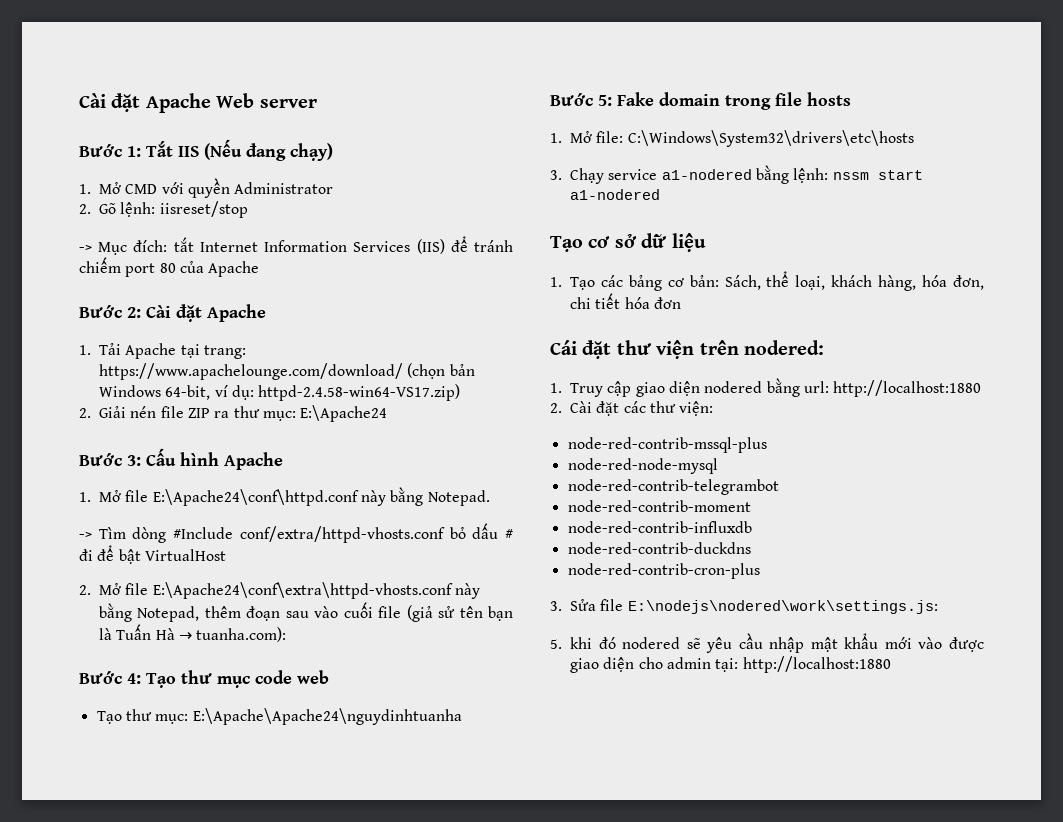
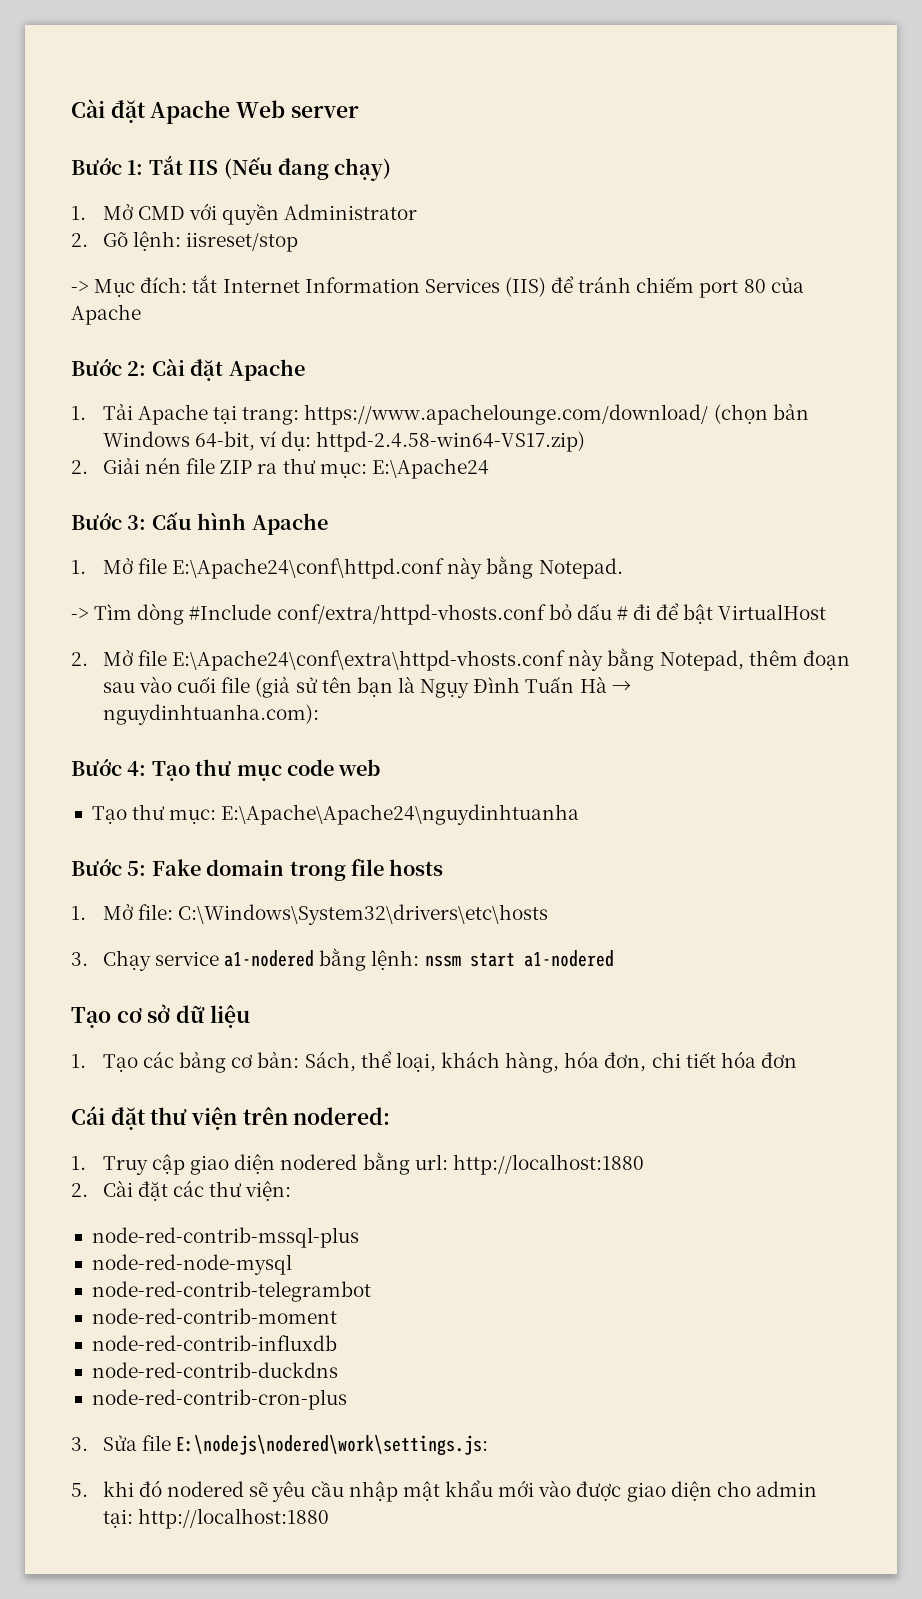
(112, 634) none -> [420,677,521,698] Ngụy Đình
[196,627,287,642] tuanha.com): -> [102,704,319,725] nguydinhtuanha.com):

